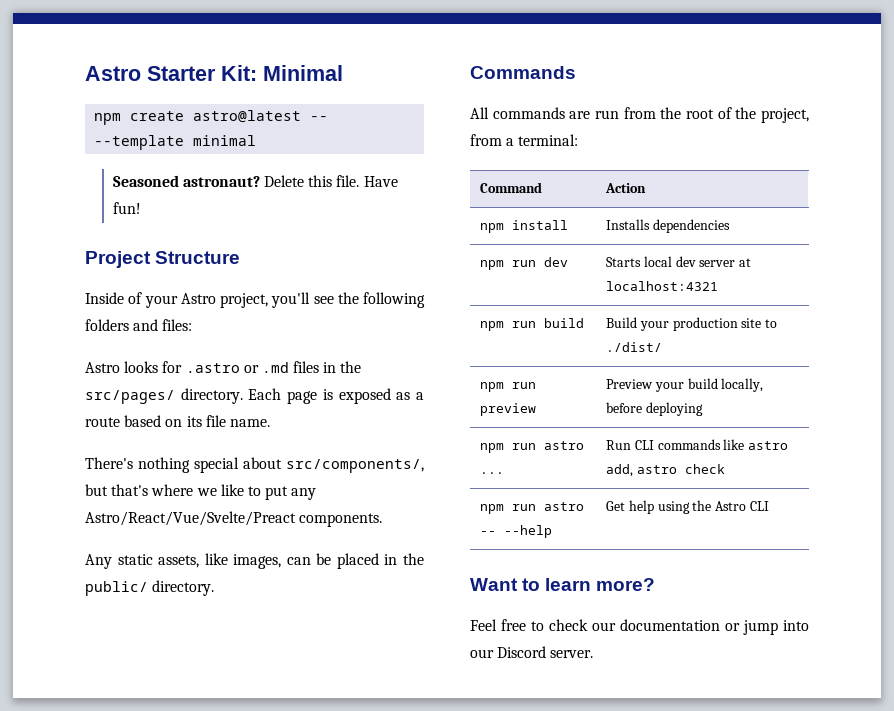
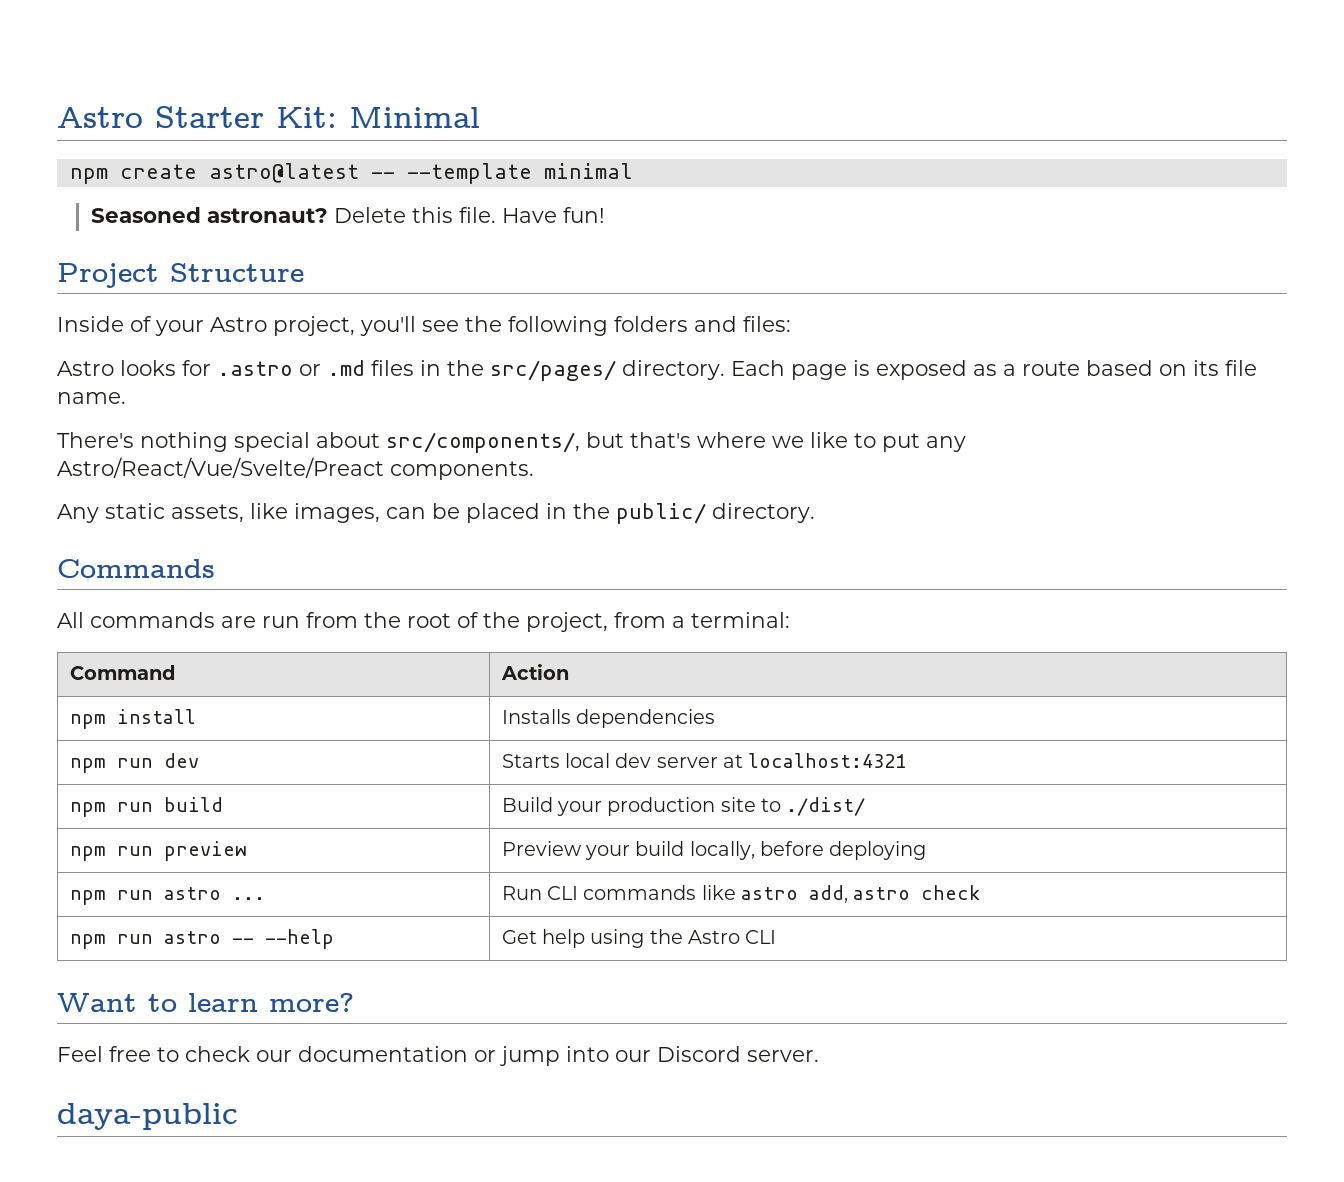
(594, 654) none -> [57,1103,238,1130] // daya-public

